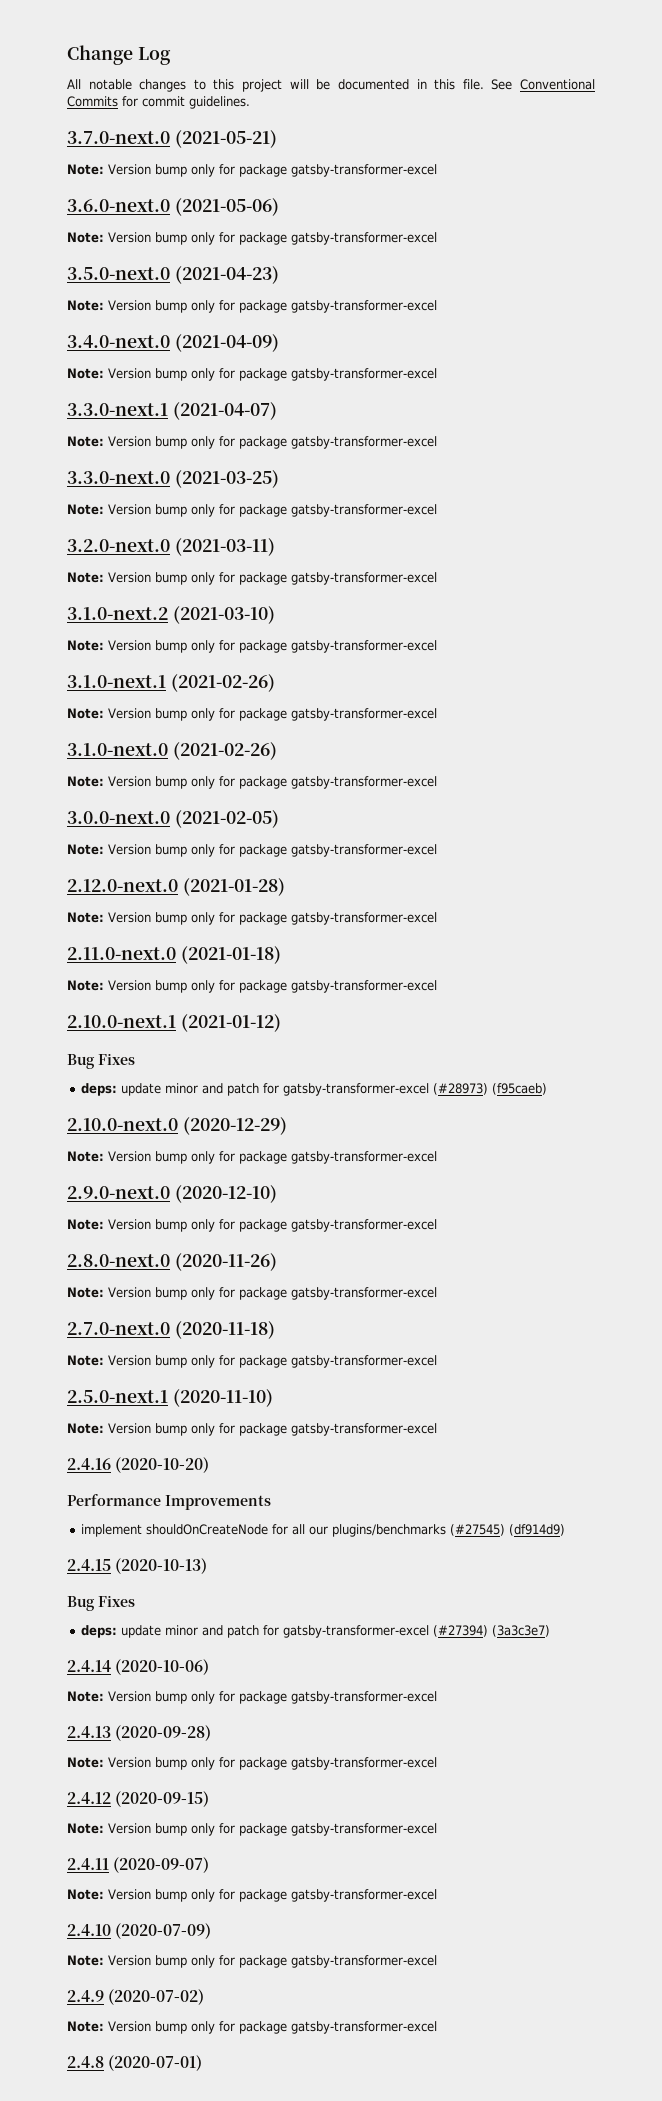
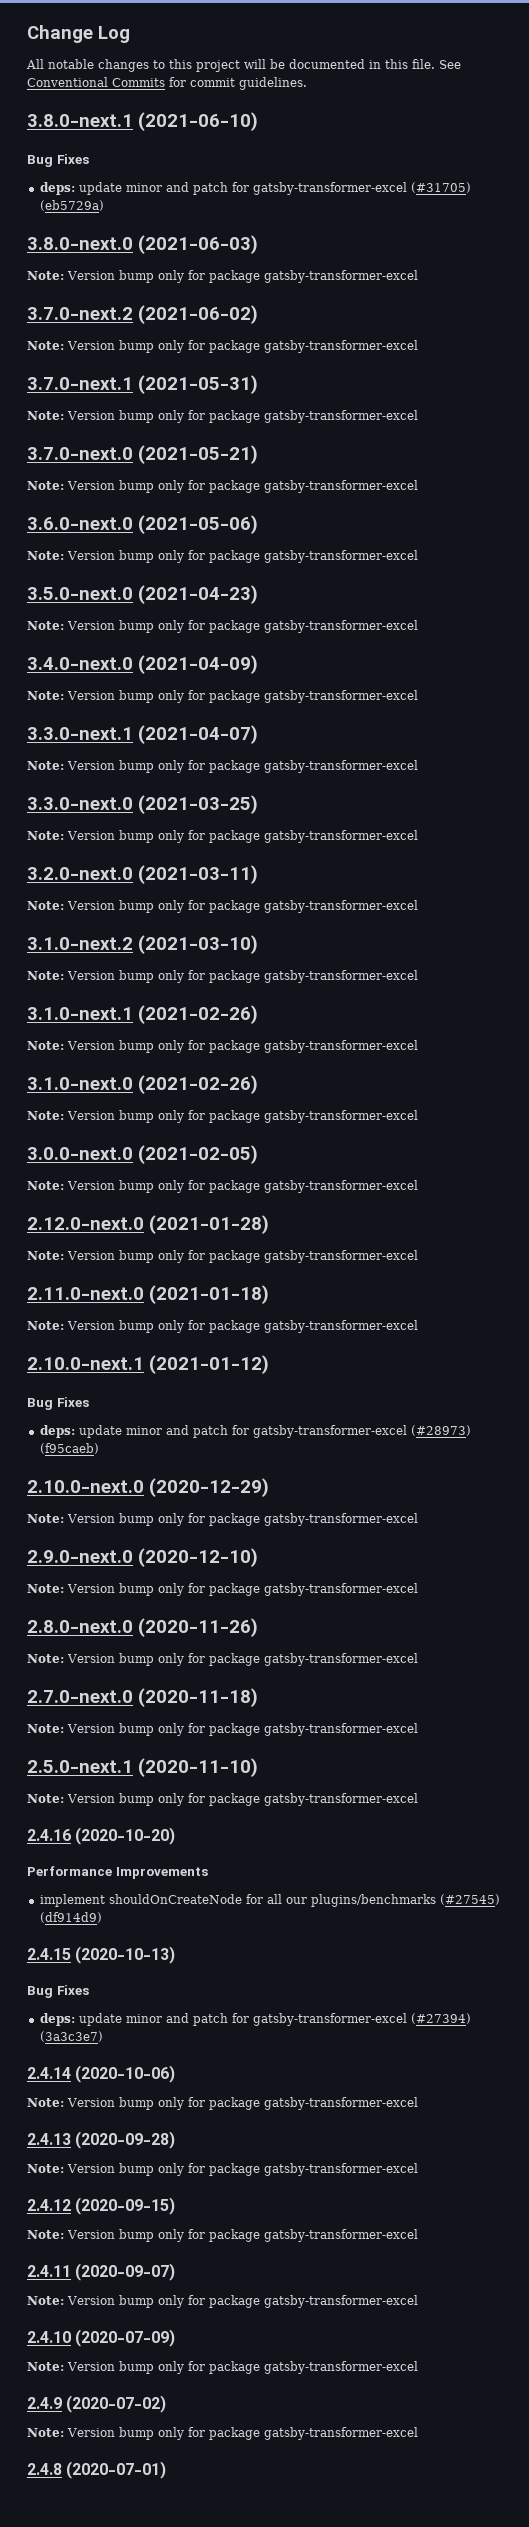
(250, 102) none -> [27,112,258,131] [27,154,89,167] [39,182,471,195] [39,200,104,211] [27,235,258,254] [27,270,418,283] [27,305,258,324] [27,340,418,353] [27,375,258,394] [27,410,418,423] // 3.8.0-next.1 (2021-06-10) // Bug Fixes // deps: update minor and patch for gatsby-transformer-excel (#31705) (eb5729a) // 3.8.0-next.0 (2021-06-03) // Note: Version bump only for package gatsby-transformer-excel // 3.7.0-next.2 (2021-06-02) // Note: Version bump only for package gatsby-transformer-excel // 3.7.0-next.1 (2021-05-31) // Note: Version bump only for package gatsby-transformer-excel

